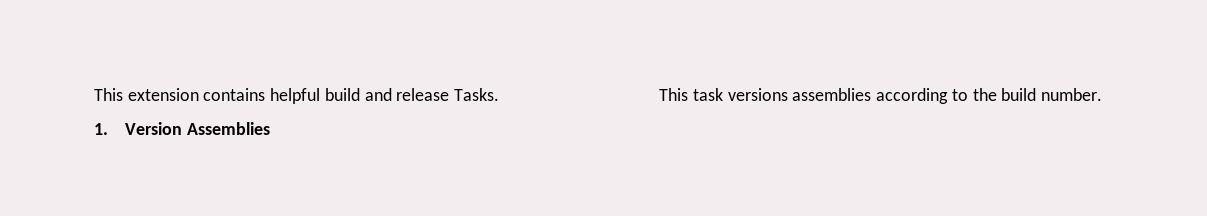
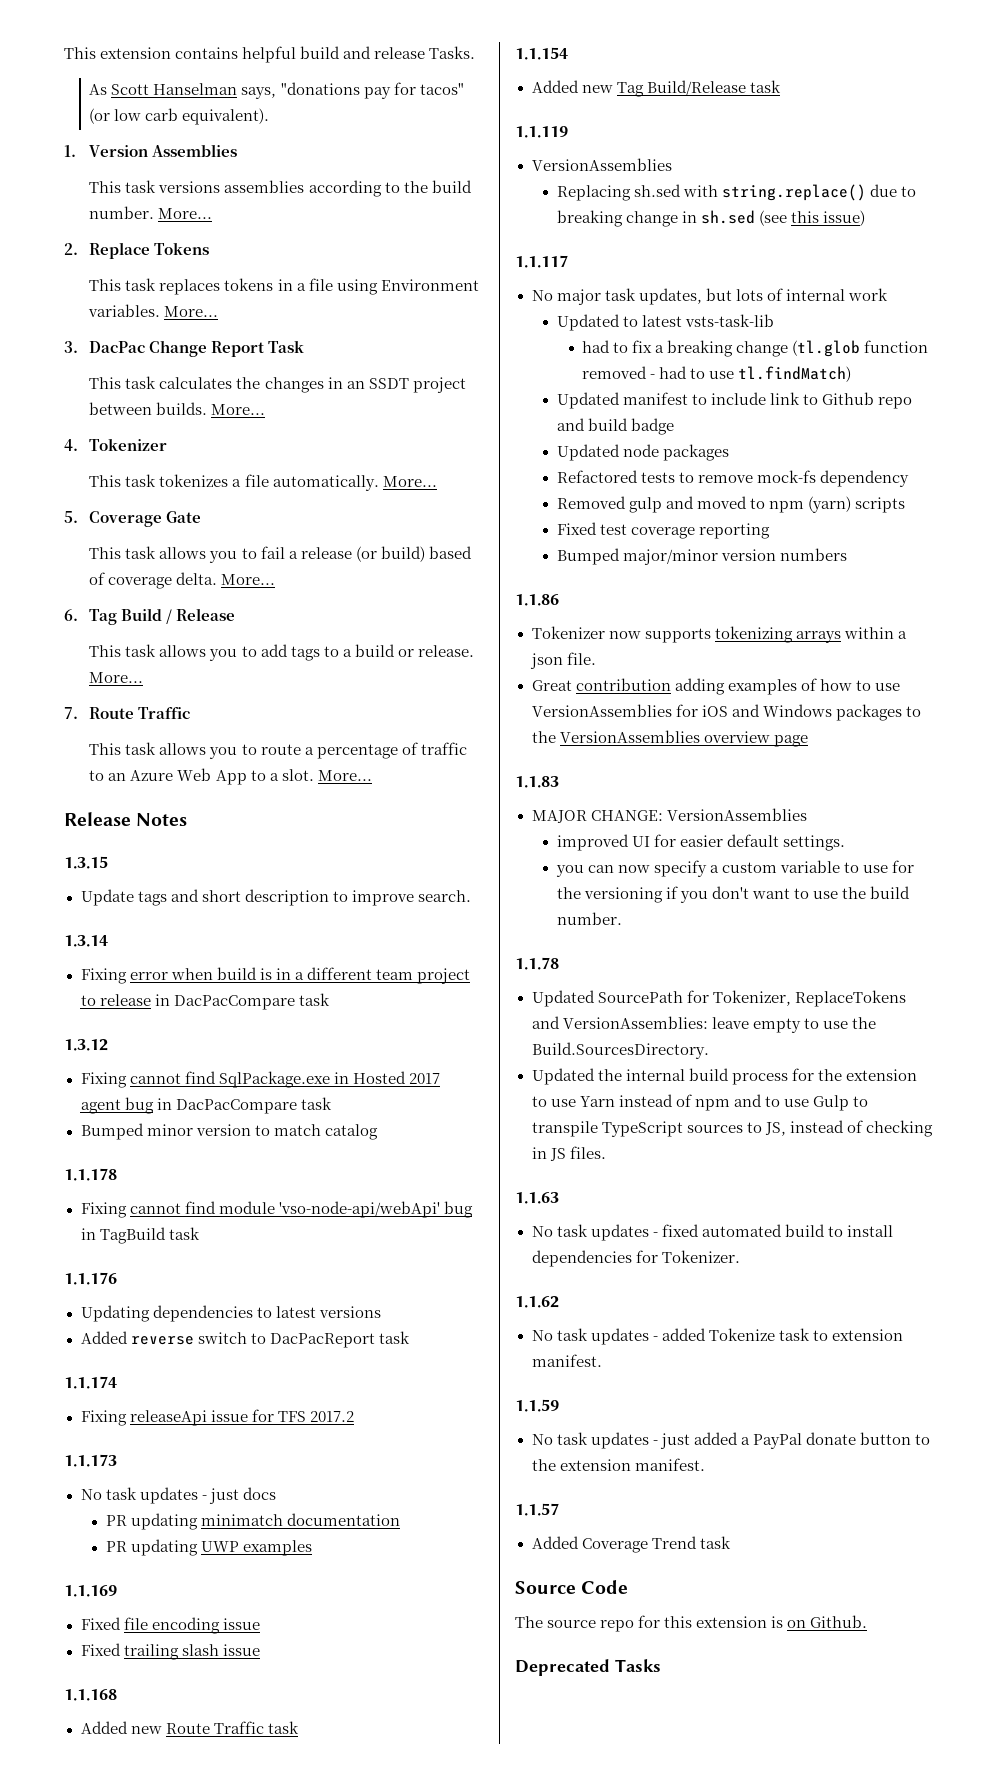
(500, 94) none -> [89,82,464,99] [89,108,270,125] // As Scott Hanselman says, "donations pay for tacos" (or low carb equivalent).
(1103, 94) none -> [158,208,213,219] [64,242,210,259] [89,278,479,295] [88,304,219,317] [64,340,305,357] [89,376,466,393] [89,402,266,415] [64,438,168,451] [89,474,437,491] [64,511,202,527] [89,546,472,563] [89,572,276,589] [64,608,236,625] [89,644,474,661] [89,672,144,683] [64,707,191,719] [89,742,467,759] [89,768,372,785] [64,812,188,826] [64,856,108,869] [80,889,471,906] [64,935,108,947] [80,967,470,984] [80,993,330,1010] [64,1039,108,1051] [80,1071,440,1088] [80,1097,332,1114] [80,1123,378,1140] [64,1168,117,1181] [80,1201,473,1218] [80,1227,200,1244] [64,1272,117,1285] [80,1305,381,1322] [80,1331,410,1348] [64,1376,117,1389] [80,1409,354,1426] [64,1454,117,1467] [80,1487,276,1504] [105,1513,400,1530] [105,1539,312,1556] [64,1585,117,1597] [80,1617,260,1634] [80,1643,260,1660] [64,1689,117,1701] [80,1721,299,1734] [515,47,568,60] [531,80,781,97] [515,126,568,138] [531,158,672,171] [556,184,917,201] [556,210,866,227] [515,255,568,268] [531,288,888,305] [556,314,774,331] [582,340,929,357] [582,366,852,382] [556,392,913,409] [556,418,674,435] [556,444,729,461] [556,470,910,487] [556,496,906,513] [556,522,770,539] [556,548,847,565] [515,594,559,606] [531,626,907,643] [529,652,596,669] [531,678,900,695] [531,704,921,721] [531,730,808,747] [515,776,559,788] [531,808,807,823] [556,834,846,851] [555,860,915,877] [556,886,911,903] [556,912,622,925] [515,957,559,970] [531,990,906,1007] [531,1016,876,1033] [531,1042,709,1059] [531,1068,917,1085] [531,1094,868,1111] [531,1120,933,1137] [531,1146,606,1161] [515,1192,559,1204] [531,1224,893,1241] [531,1250,740,1267] [515,1296,559,1308] [531,1328,903,1345] [531,1354,602,1367] [515,1399,559,1412] [531,1432,930,1449] [531,1458,705,1471] [515,1503,559,1516] [531,1536,731,1553] [515,1580,629,1594] [515,1615,868,1632] [515,1659,661,1676] More... // 2. Replace Tokens // This task replaces tokens in a file using Environment variables. More... // 3. DacPac Change Report Task // This task calculates the changes in an SSDT project between builds. More... // 4. Tokenizer // This task tokenizes a file automatically. More... // 5. Coverage Gate // This task allows you to fail a release (or build) based of coverage delta. More... // 6. Tag Build / Release // This task allows you to add tags to a build or release. More... // 7. Route Traffic // This task allows you to route a percentage of traffic to an Azure Web App to a slot. More... // Release Notes // 1.3.15 // Update tags and short description to improve search. // 1.3.14 // Fixing error when build is in a different team project to release in DacPacCompare task // 1.3.12 // Fixing cannot find SqlPackage.exe in Hosted 2017 agent bug in DacPacCompare task // Bumped minor version to match catalog // 1.1.178 // Fixing cannot find module 'vso-node-api/webApi' bug in TagBuild task // 1.1.176 // Updating dependencies to latest versions // Added reverse switch to DacPacReport task // 1.1.174 // Fixing releaseApi issue for TFS 2017.2 // 1.1.173 // No task updates - just docs // PR updating minimatch documentation // PR updating UWP examples // 1.1.169 // Fixed file encoding issue // Fixed trailing slash issue // 1.1.168 // Added new Route Traffic task // 1.1.154 // Added new Tag Build/Release task // 1.1.119 // VersionAssemblies // Replacing sh.sed with string.replace() due to breaking change in sh.sed (see this issue) // 1.1.117 // No major task updates, but lots of internal work // Updated to latest vsts-task-lib // had to fix a breaking change (tl.glob function removed - had to use tl.findMatch) // Updated manifest to include link to Github repo and build badge // Updated node packages // Refactored tests to remove mock-fs dependency // Removed gulp and moved to npm (yarn) scripts // Fixed test coverage reporting // Bumped major/minor version numbers // 1.1.86 // Tokenizer now supports tokenizing arrays within a json file. // Great contribution adding examples of how to use VersionAssemblies for iOS and Windows packages to the VersionAssemblies overview page // 1.1.83 // MAJOR CHANGE: VersionAssemblies // improved UI for easier default settings. // you can now specify a custom variable to use for the versioning if you don't want to use the build number. // 1.1.78 // Updated SourcePath for Tokenizer, ReplaceTokens and VersionAssemblies: leave empty to use the Build.SourcesDirectory. // Updated the internal build process for the extension to use Yarn instead of npm and to use Gulp to transpile TypeScript sources to JS, instead of checking in JS files. // 1.1.63 // No task updates - fixed automated build to install dependencies for Tokenizer. // 1.1.62 // No task updates - added Tokenize task to extension manifest. // 1.1.59 // No task updates - just added a PayPal donate button to the extension manifest. // 1.1.57 // Added Coverage Trend task // Source Code // The source repo for this extension is on Github. // Deprecated Tasks

